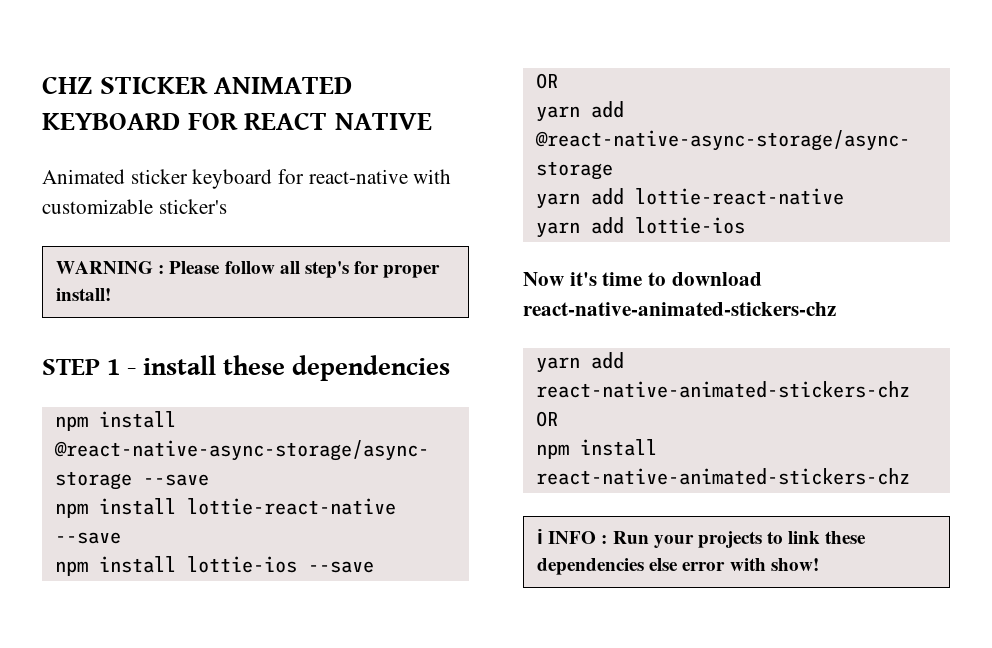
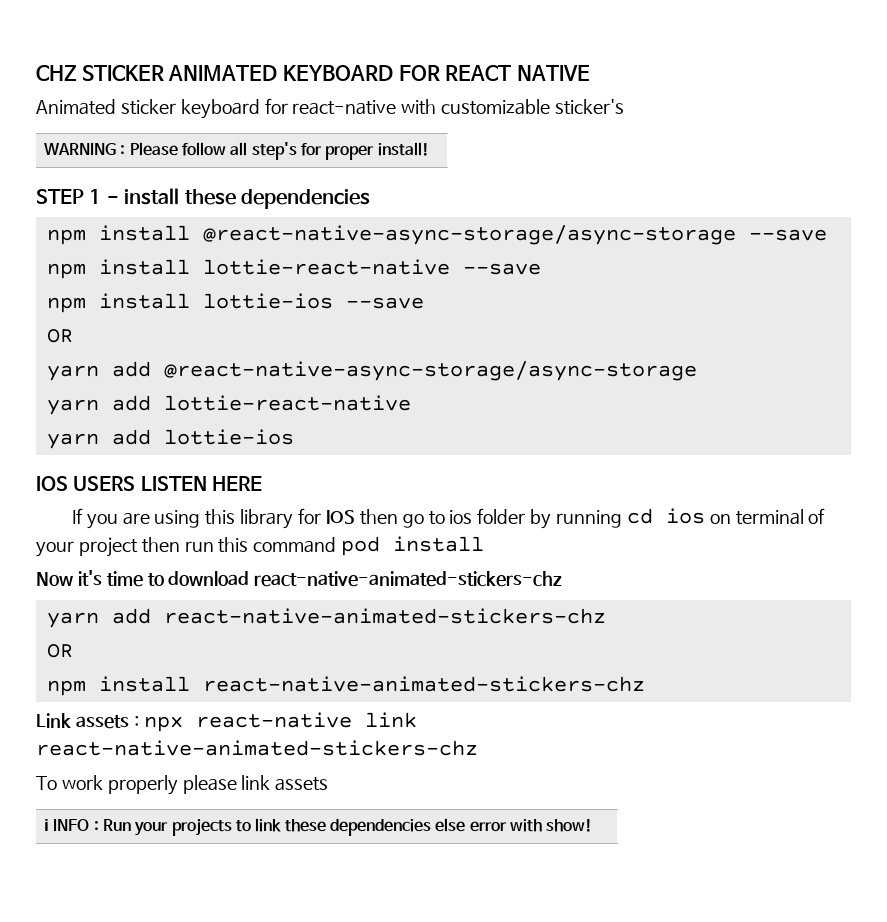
(745, 225) none -> [36,476,263,491] [71,508,826,529] [36,536,485,557] // IOS USERS LISTEN HERE // If you are using this library for IOS then go to ios folder by running cd ios on terminal of your project then run this command pod install
(910, 476) none -> [36,712,417,732] [36,740,478,756] [36,775,329,795] // Link assets : npx react-native link react-native-animated-stickers-chz // To work properly please link assets

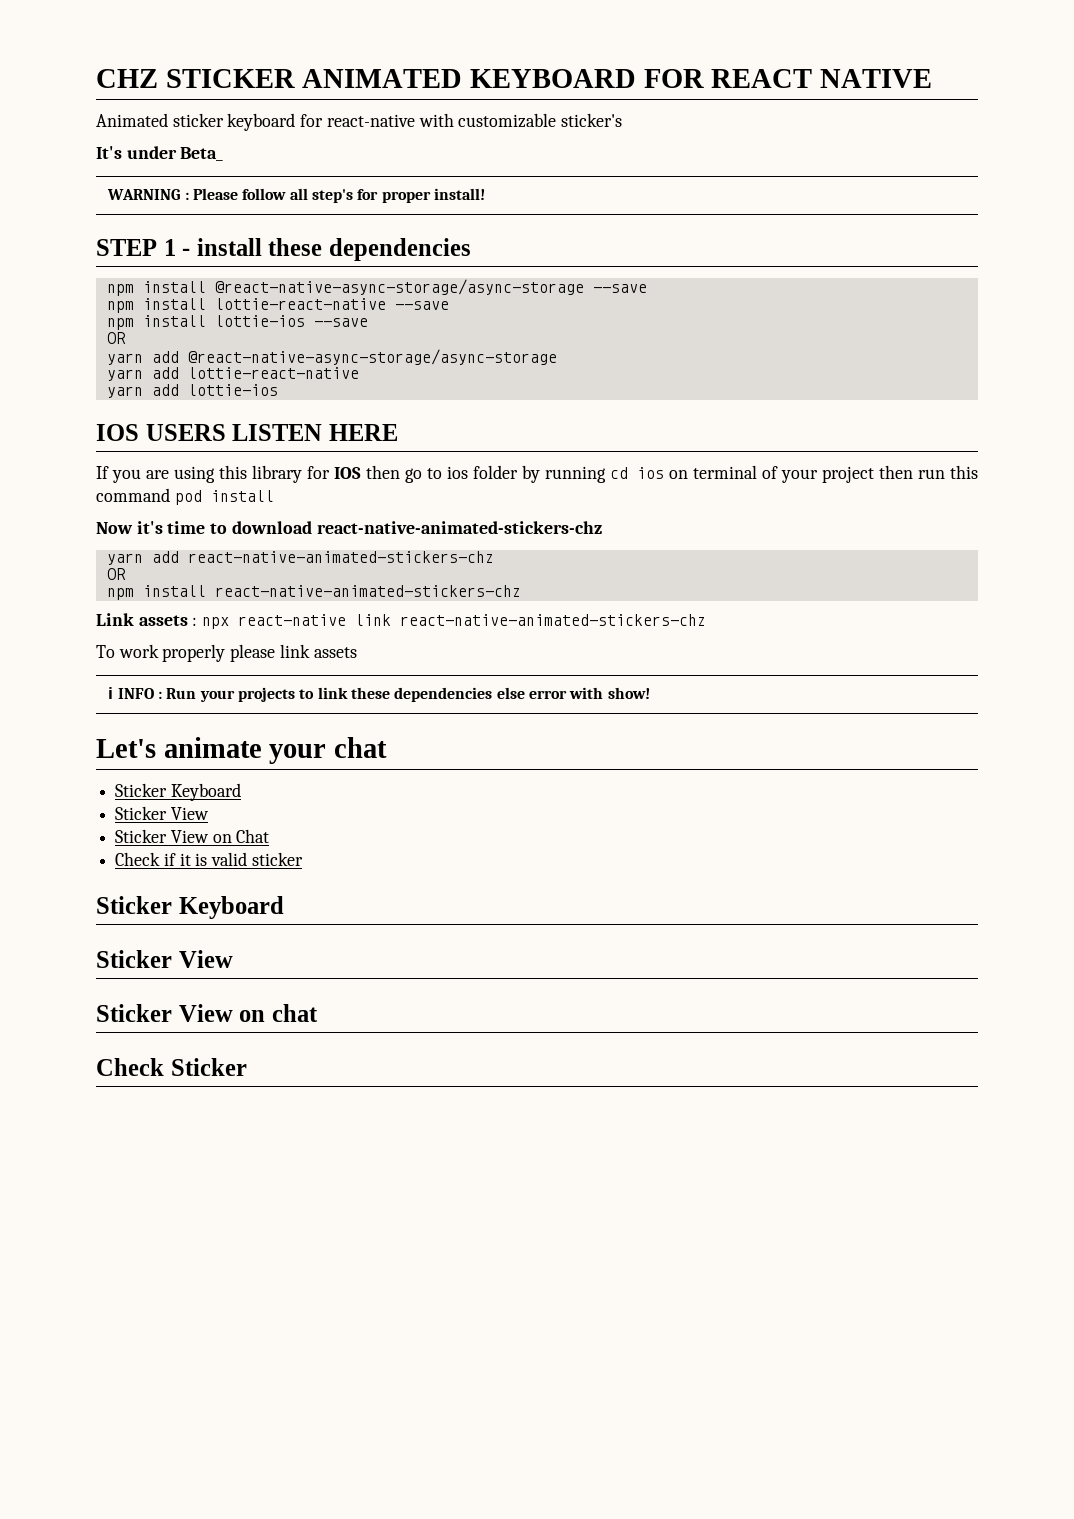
(625, 107) none -> [96,146,224,161] // It's under Beta_
(593, 825) none -> [96,737,388,764] [115,783,241,801] [115,806,209,820] [115,829,270,843] [115,852,303,866] [96,896,284,919] [96,950,233,968] [96,1004,318,1022] [96,1058,247,1076] // Let's animate your chat // Sticker Keyboard // Sticker View // Sticker View on Chat // Check if it is valid sticker // Sticker Keyboard // Sticker View // Sticker View on chat // Check Sticker

